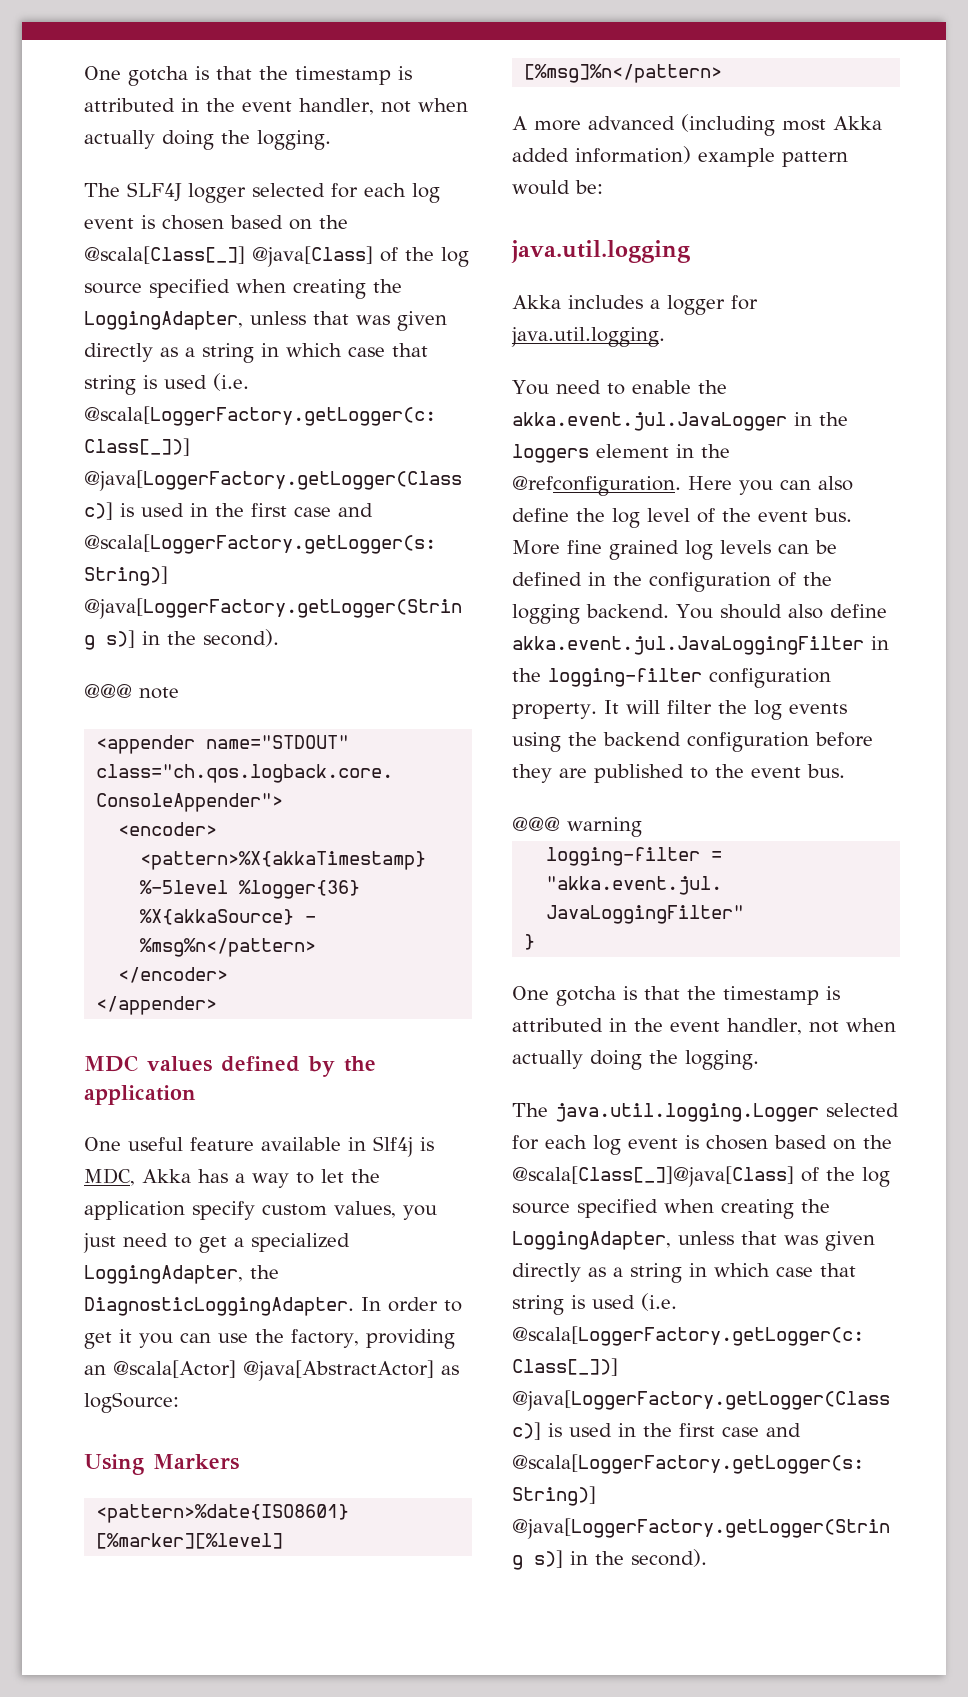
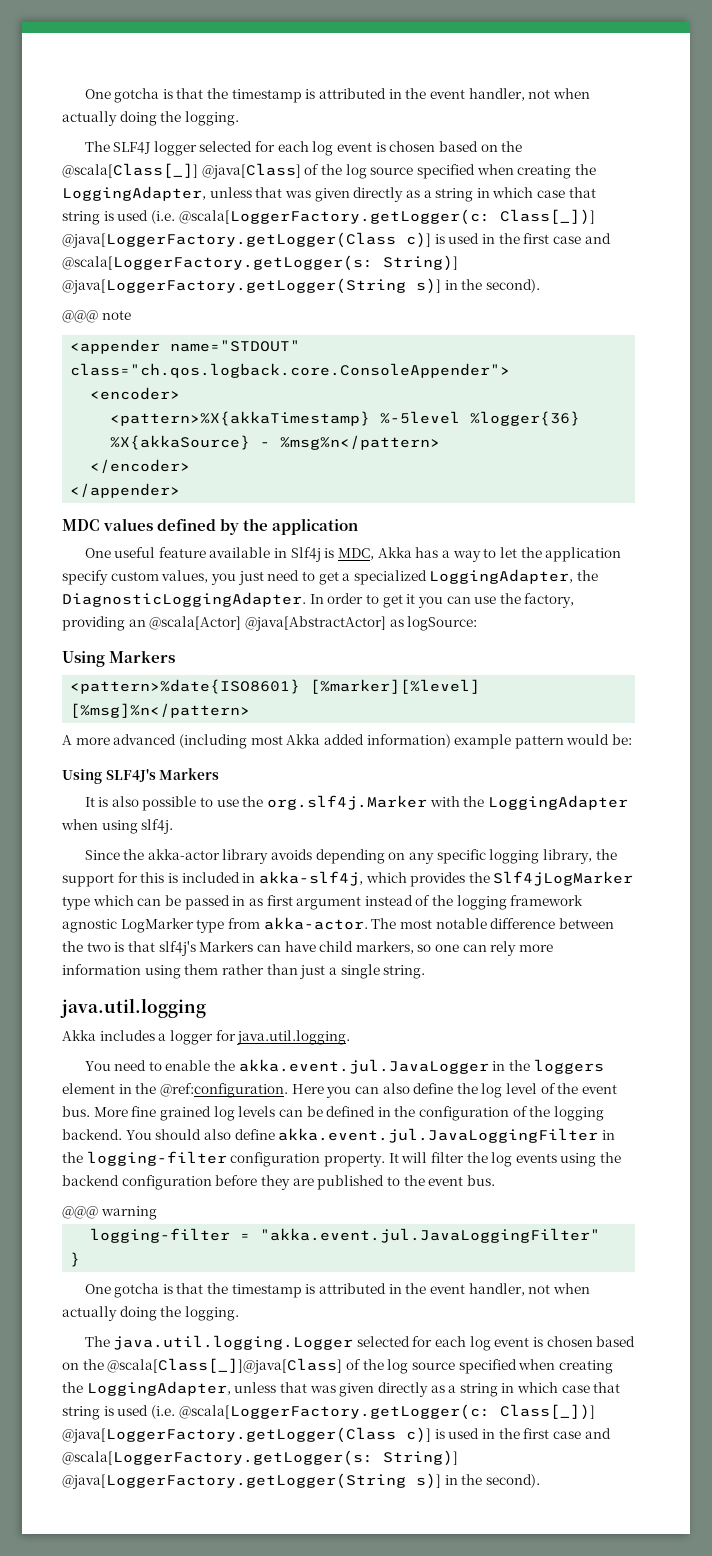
(603, 187) none -> [62,768,220,784] [84,795,628,811] [61,819,174,834] [84,849,617,864] [62,871,634,887] [62,895,584,910] [62,917,614,933] [62,941,554,956] [62,964,426,979] // Using SLF4J's Markers // It is also possible to use the org.slf4j.Marker with the LoggingAdapter when using slf4j. // Since the akka-actor library avoids depending on any specific logging library, the support for this is included in akka-slf4j, which provides the Slf4jLogMarker type which can be passed in as first argument instead of the logging framework agnostic LogMarker type from akka-actor. The most notable difference between the two is that slf4j's Markers can have child markers, so one can rely more information using them rather than just a single string.
[512,476,681,496] @refconfiguration. -> [159,1083,288,1098] @ref:configuration.

